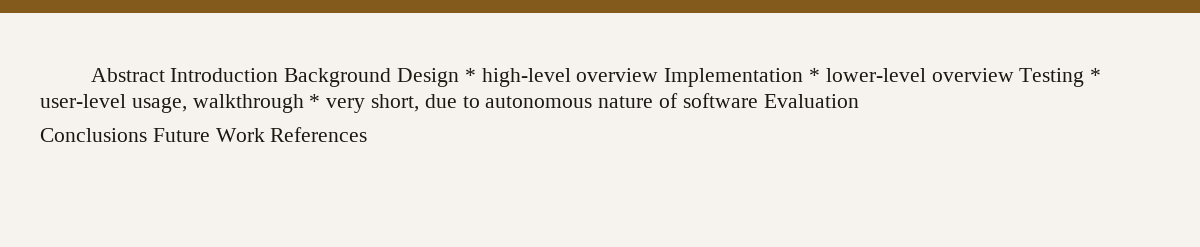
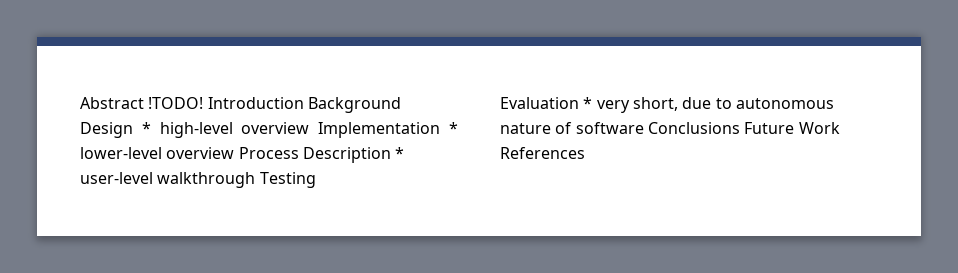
(165, 75) none -> [148,97,204,109] !TODO!
[1019,68,1102,87] [40,94,304,113] Testing * user-level usage, walkthrough -> [238,147,405,163] [80,172,316,188] [500,97,579,109] Process Description * user-level walkthrough Testing // Evaluation
[763,94,859,108] Evaluation // -> (644, 128) none

